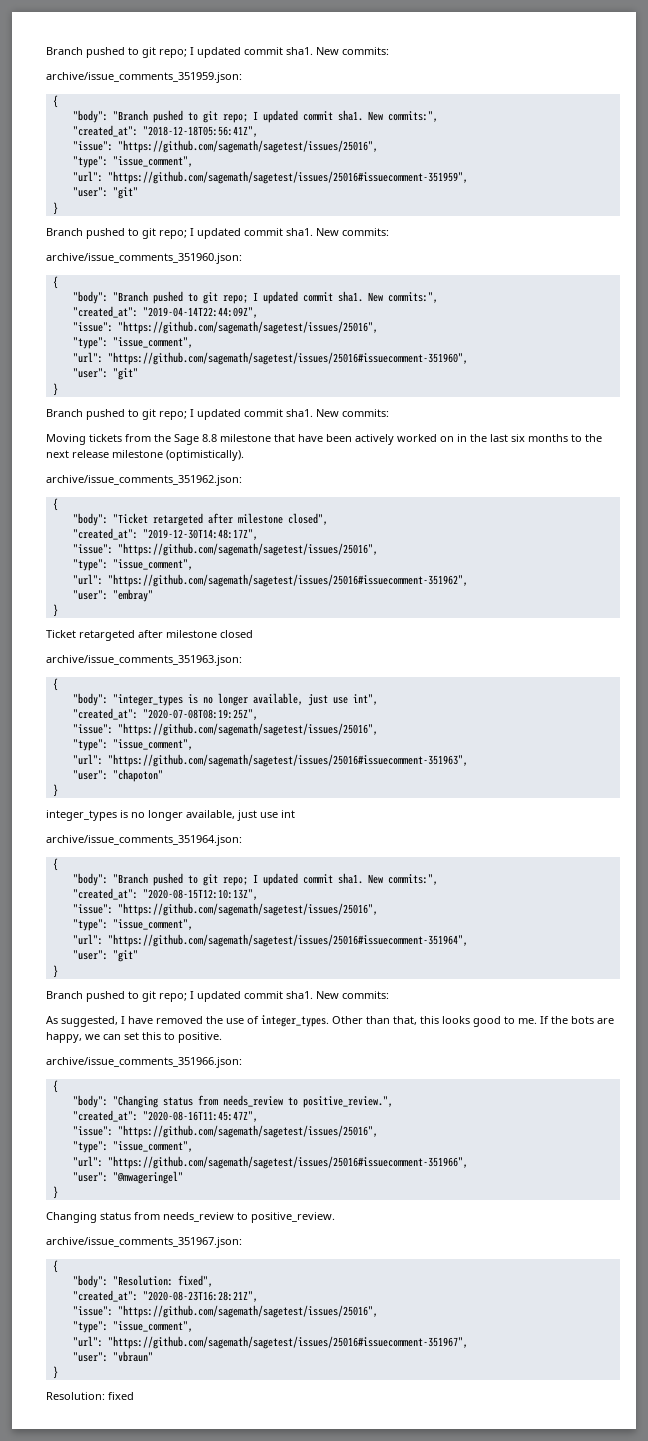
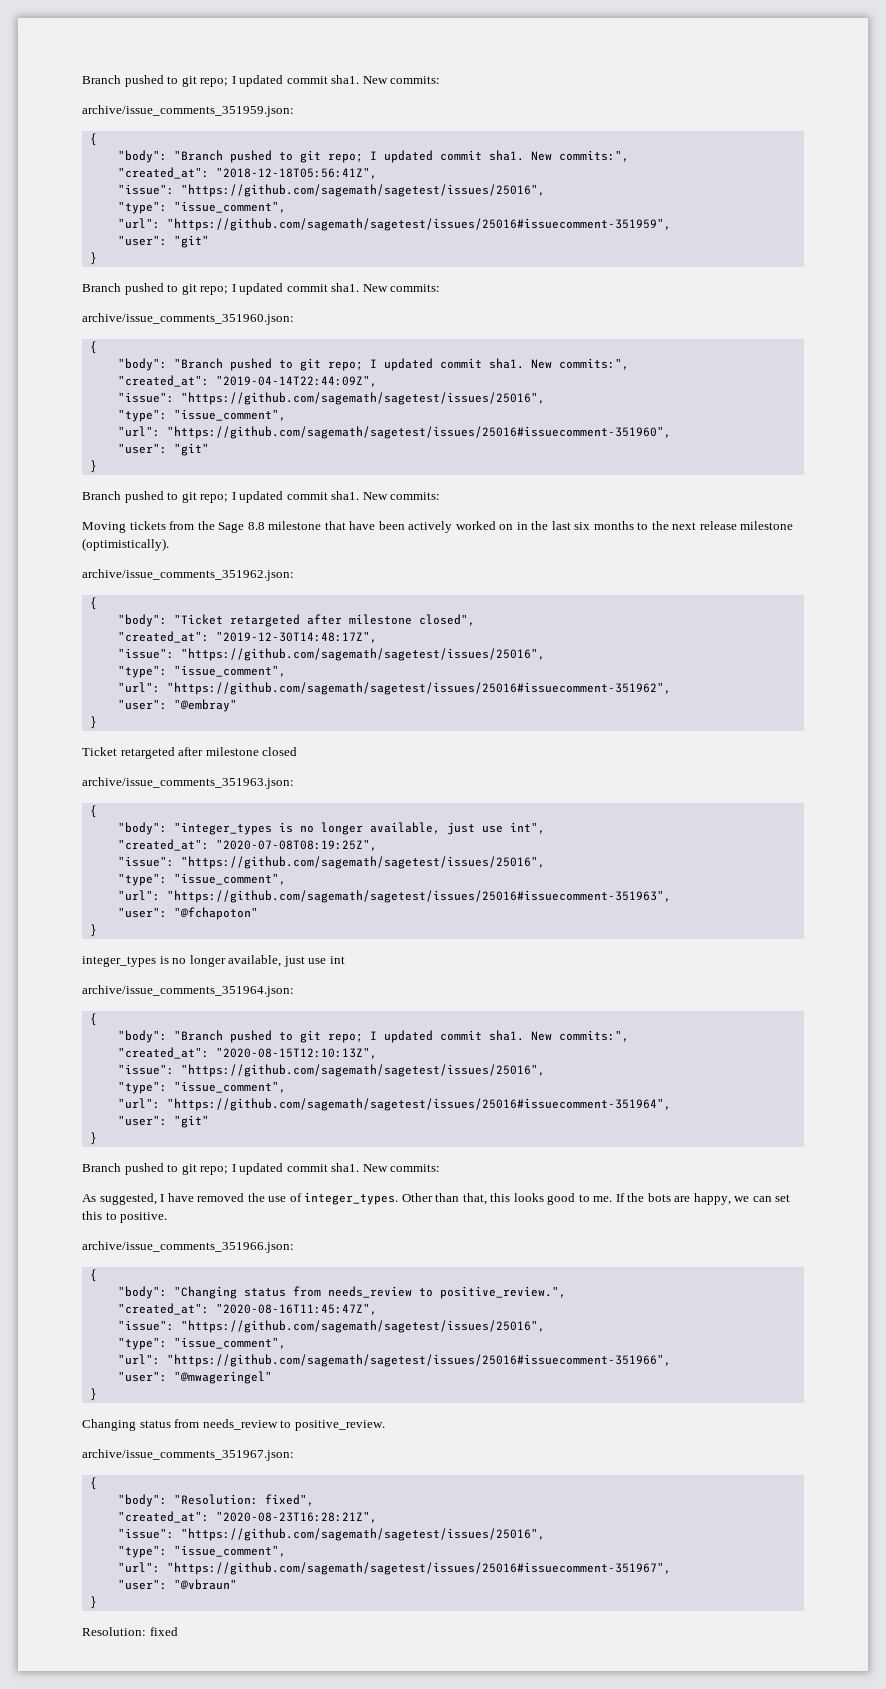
[112,589,153,602] "embray" -> [173,699,237,712] "@embray"
[112,769,163,782] "chapoton" -> [173,907,258,920] "@fchapoton"
[112,1351,153,1362] "vbraun" -> [173,1579,237,1590] "@vbraun"

